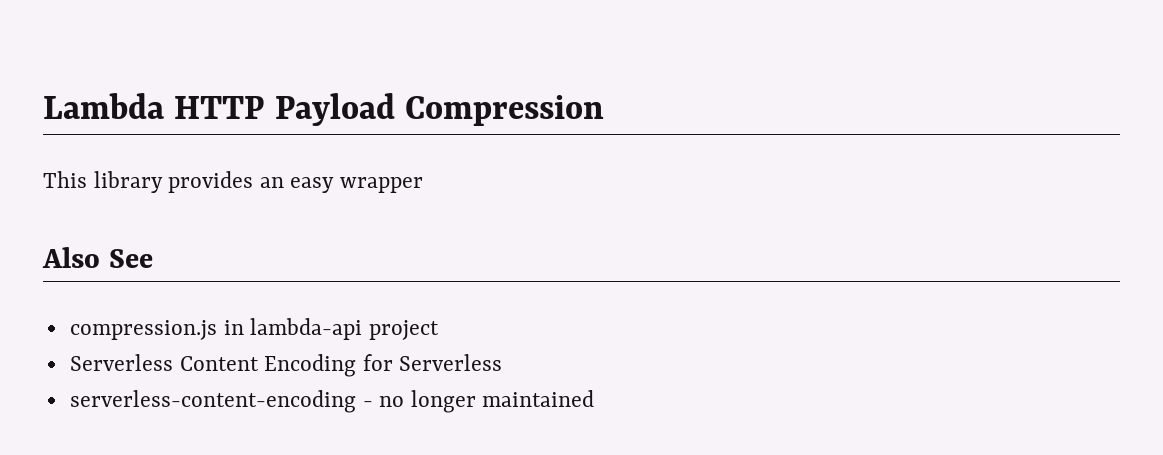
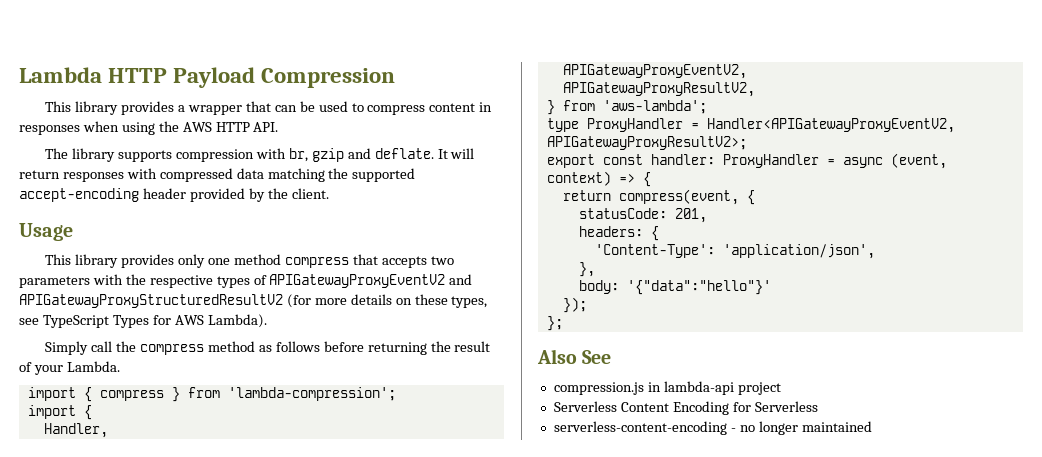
[259,177,335,193] an easy -> [178,105,186,112] a
(424, 185) none -> [245,101,493,115] [19,121,279,135] [45,148,475,162] [19,168,416,182] [19,188,329,202] [19,223,73,241] [45,254,454,268] [19,274,473,288] [19,294,488,308] [19,314,267,328] [45,341,491,355] [19,361,120,375] [27,387,396,402] [27,405,92,420] [43,423,108,438] [562,64,747,79] [562,82,755,97] [546,100,707,115] [546,118,955,133] [546,136,747,150] [546,153,947,169] [546,171,651,187] [562,189,755,205] [578,208,707,223] [578,226,659,241] [594,244,875,259] [578,262,595,277] [578,280,771,295] [562,297,587,313] [546,316,563,331] that can be used to compress content in responses when using the AWS HTTP API. // The library supports compression with br, gzip and deflate. It will return responses with compressed data matching the supported accept-encoding header provided by the client. // Usage // This library provides only one method compress that accepts two parameters with the respective types of APIGatewayProxyEventV2 and APIGatewayProxyStructuredResultV2 (for more details on these types, see TypeScript Types for AWS Lambda). // Simply call the compress method as follows before returning the result of your Lambda. // import { compress } from 'lambda-compression'; // import { // Handler, // APIGatewayProxyEventV2, // APIGatewayProxyResultV2, // } from 'aws-lambda'; // type ProxyHandler = Handler<APIGatewayProxyEventV2, APIGatewayProxyResultV2>; // export const handler: ProxyHandler = async (event, context) => { // return compress(event, { // statusCode: 201, // headers: { // 'Content-Type': 'application/json', // }, // body: '{"data":"hello"}' // }); // };

